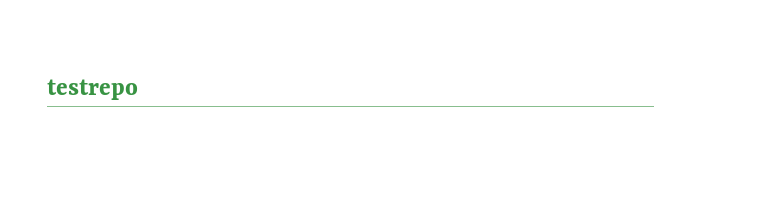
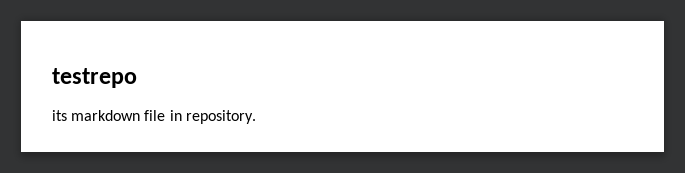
(138, 89) none -> [52,110,256,124] // its markdown file in repository.

